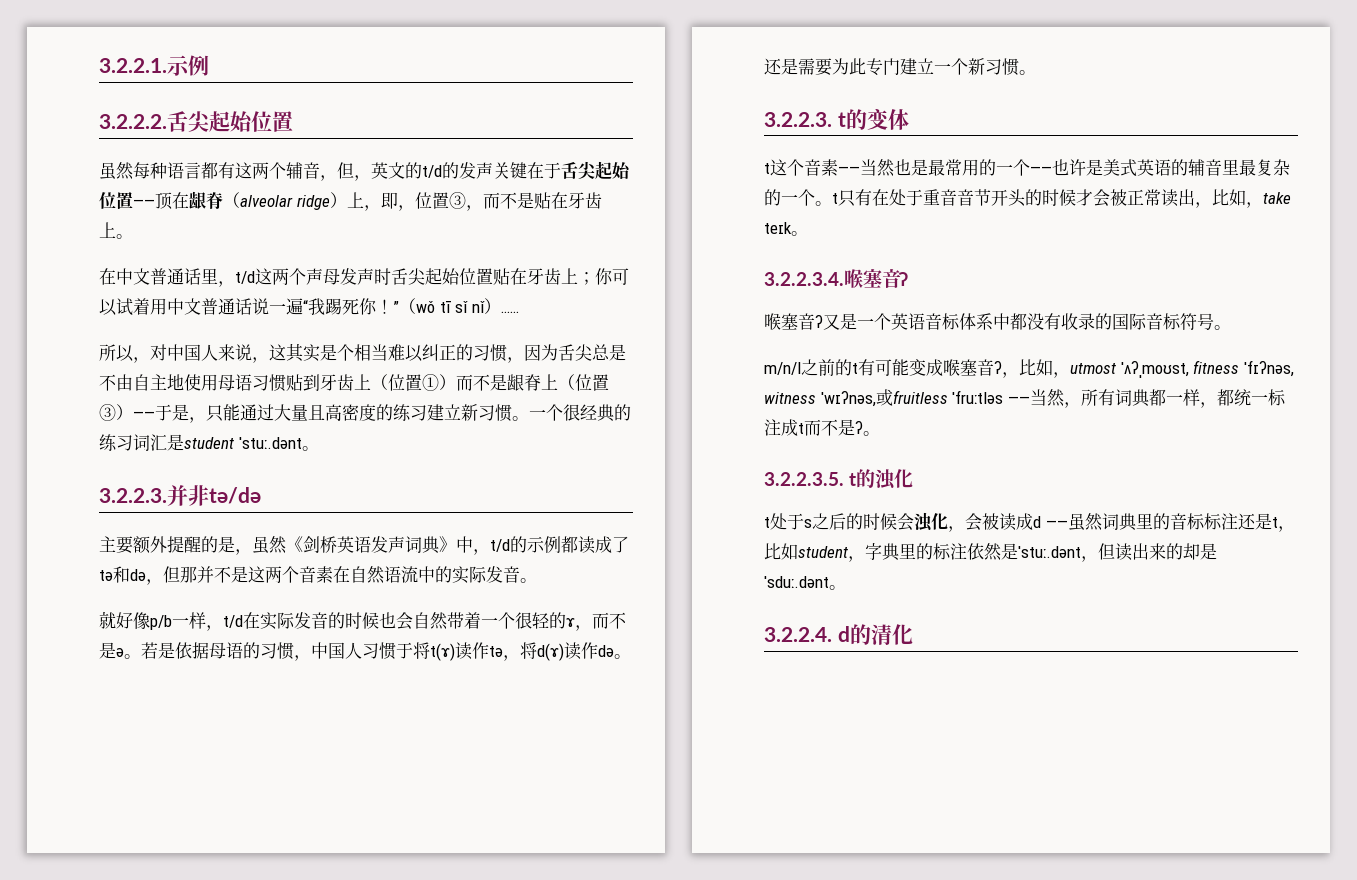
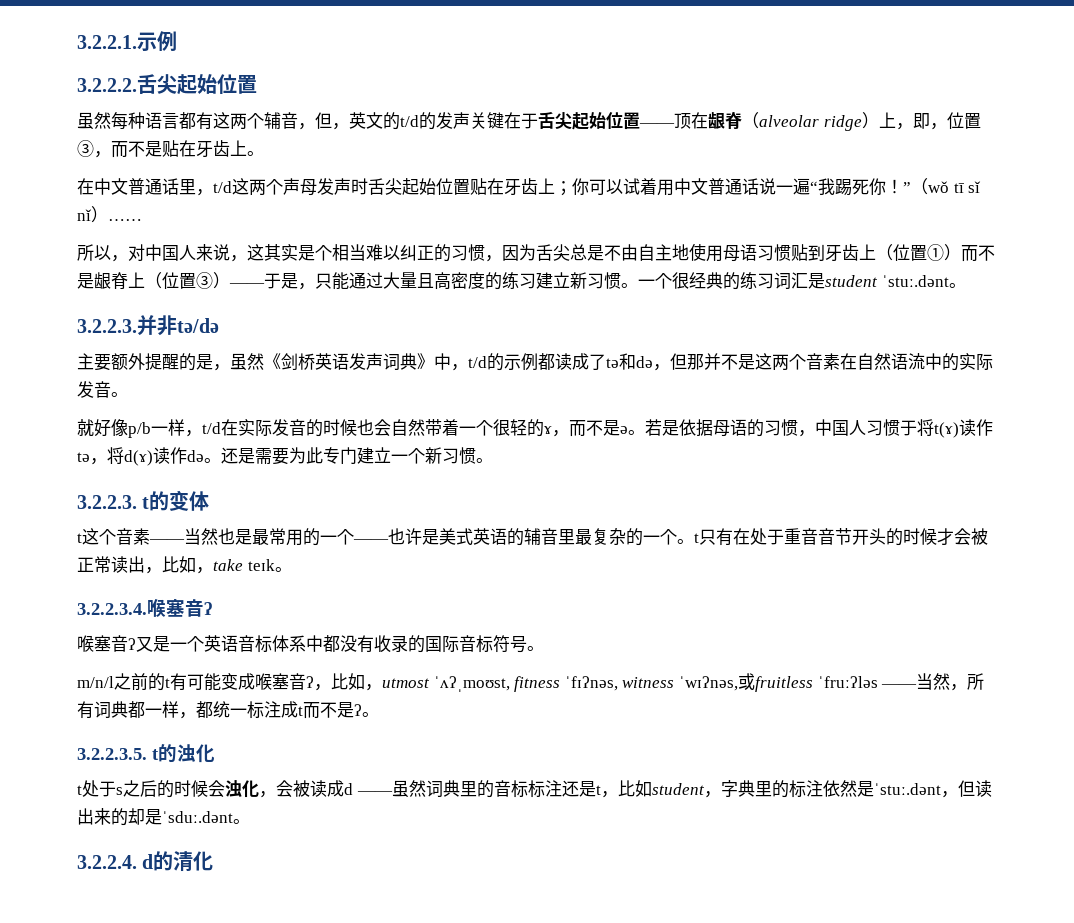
[952,390,1004,404] ˈfruːtləs -> [817,676,878,688] ˈfruːʔləs

